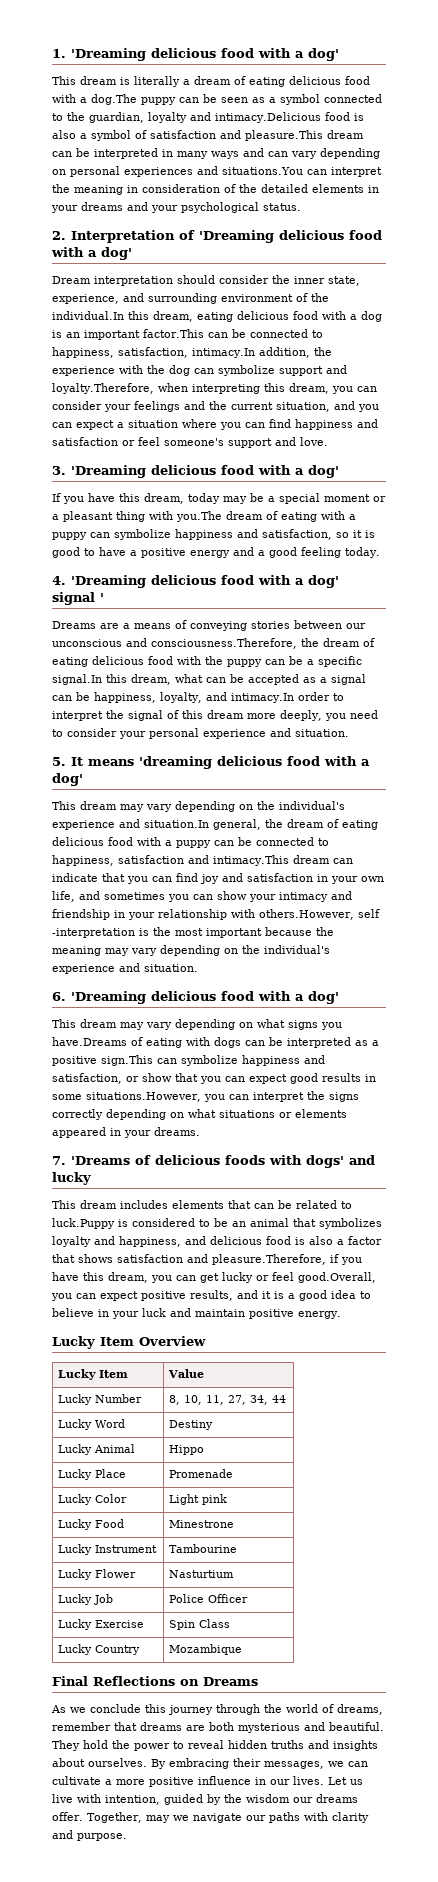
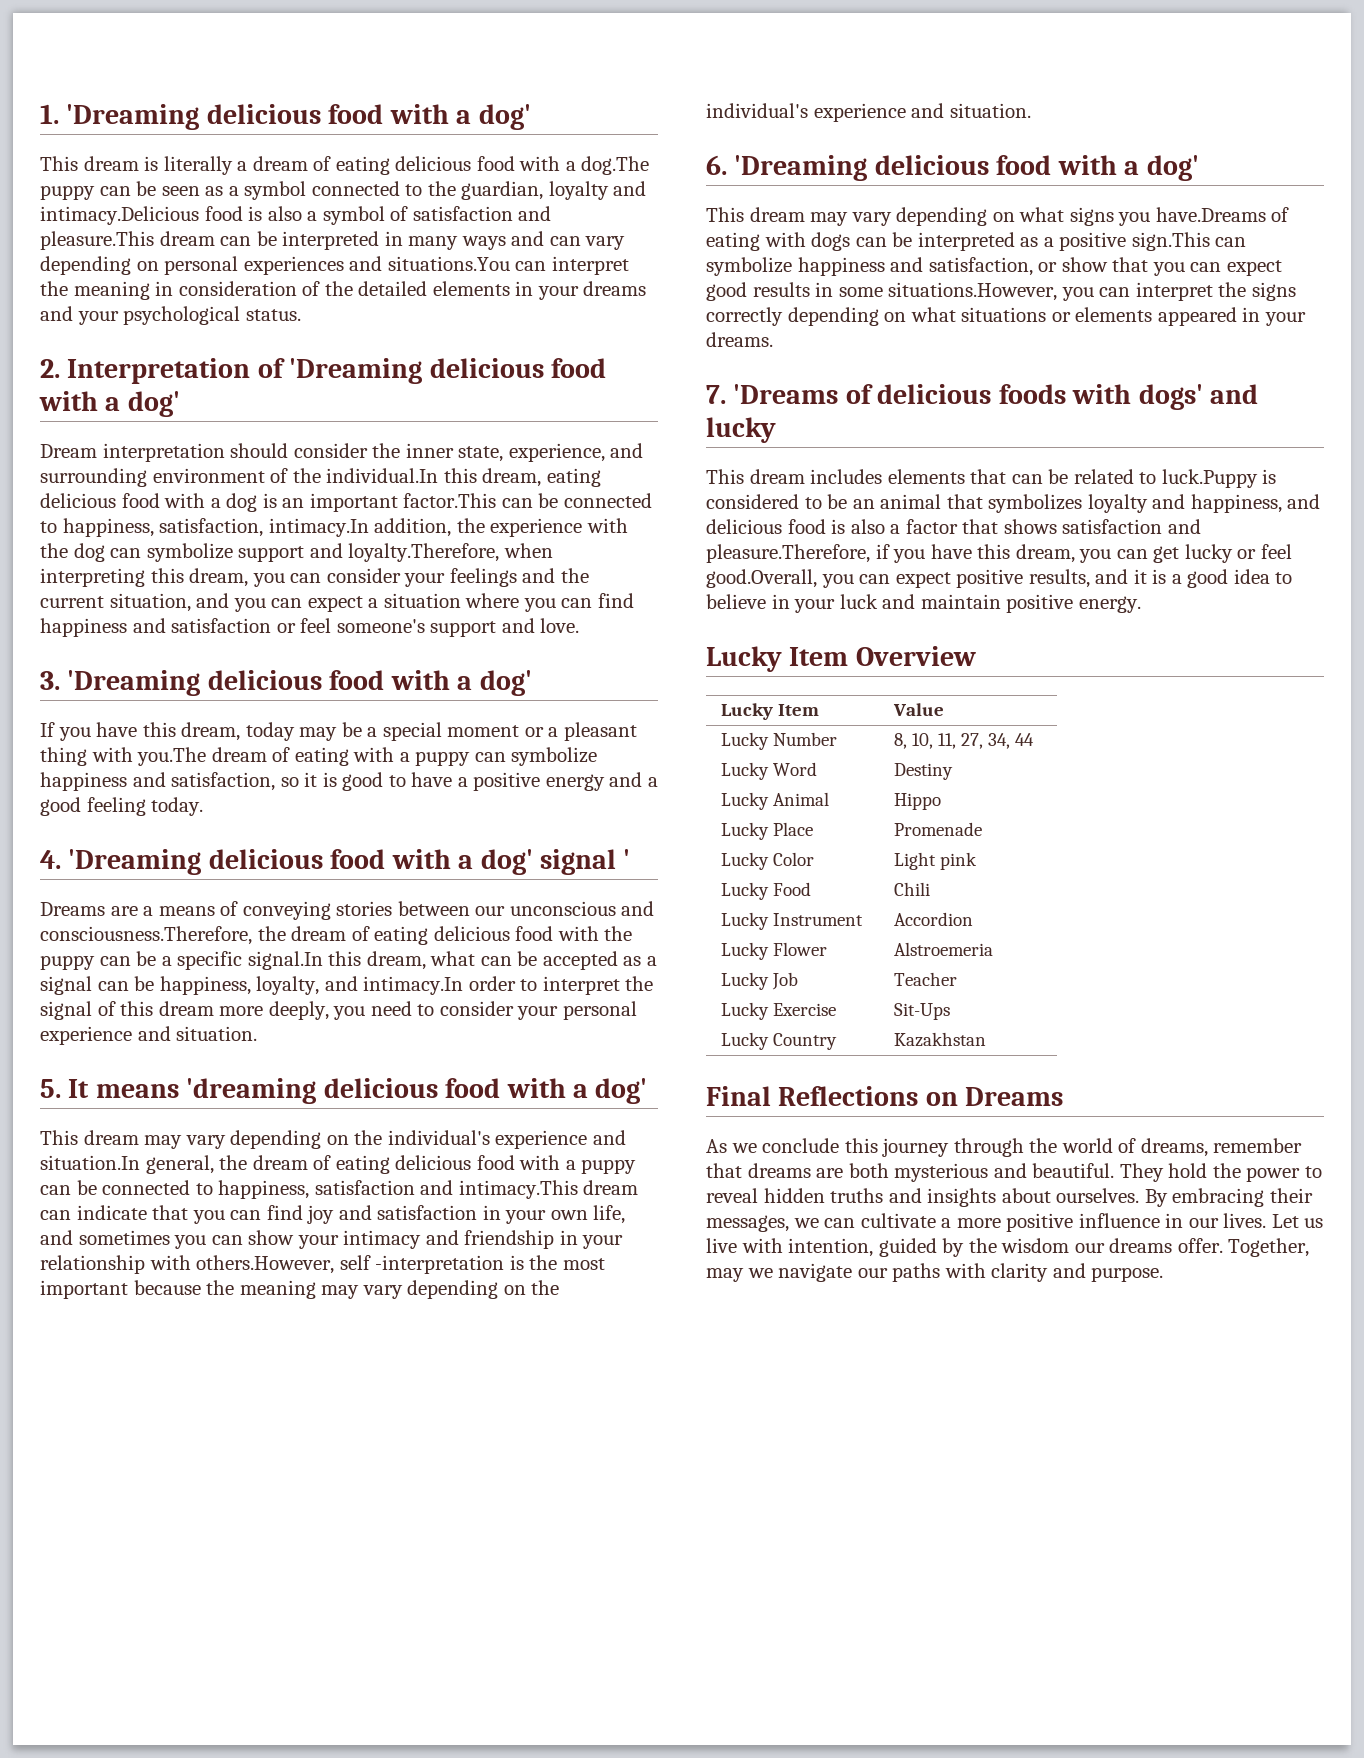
[169,1520,235,1528] Minestrone -> [893,882,930,896] Chili
[169,1544,238,1553] Tambourine -> [893,912,973,926] Accordion
[169,1570,235,1578] Nasturtium -> [893,942,993,956] Alstroemeria
[169,1594,249,1603] Police Officer -> [893,972,957,986] Teacher
[169,1619,231,1630] Spin Class -> [893,1003,950,1020] Sit-Ups
[169,1644,243,1655] Mozambique -> [893,1032,986,1047] Kazakhstan

